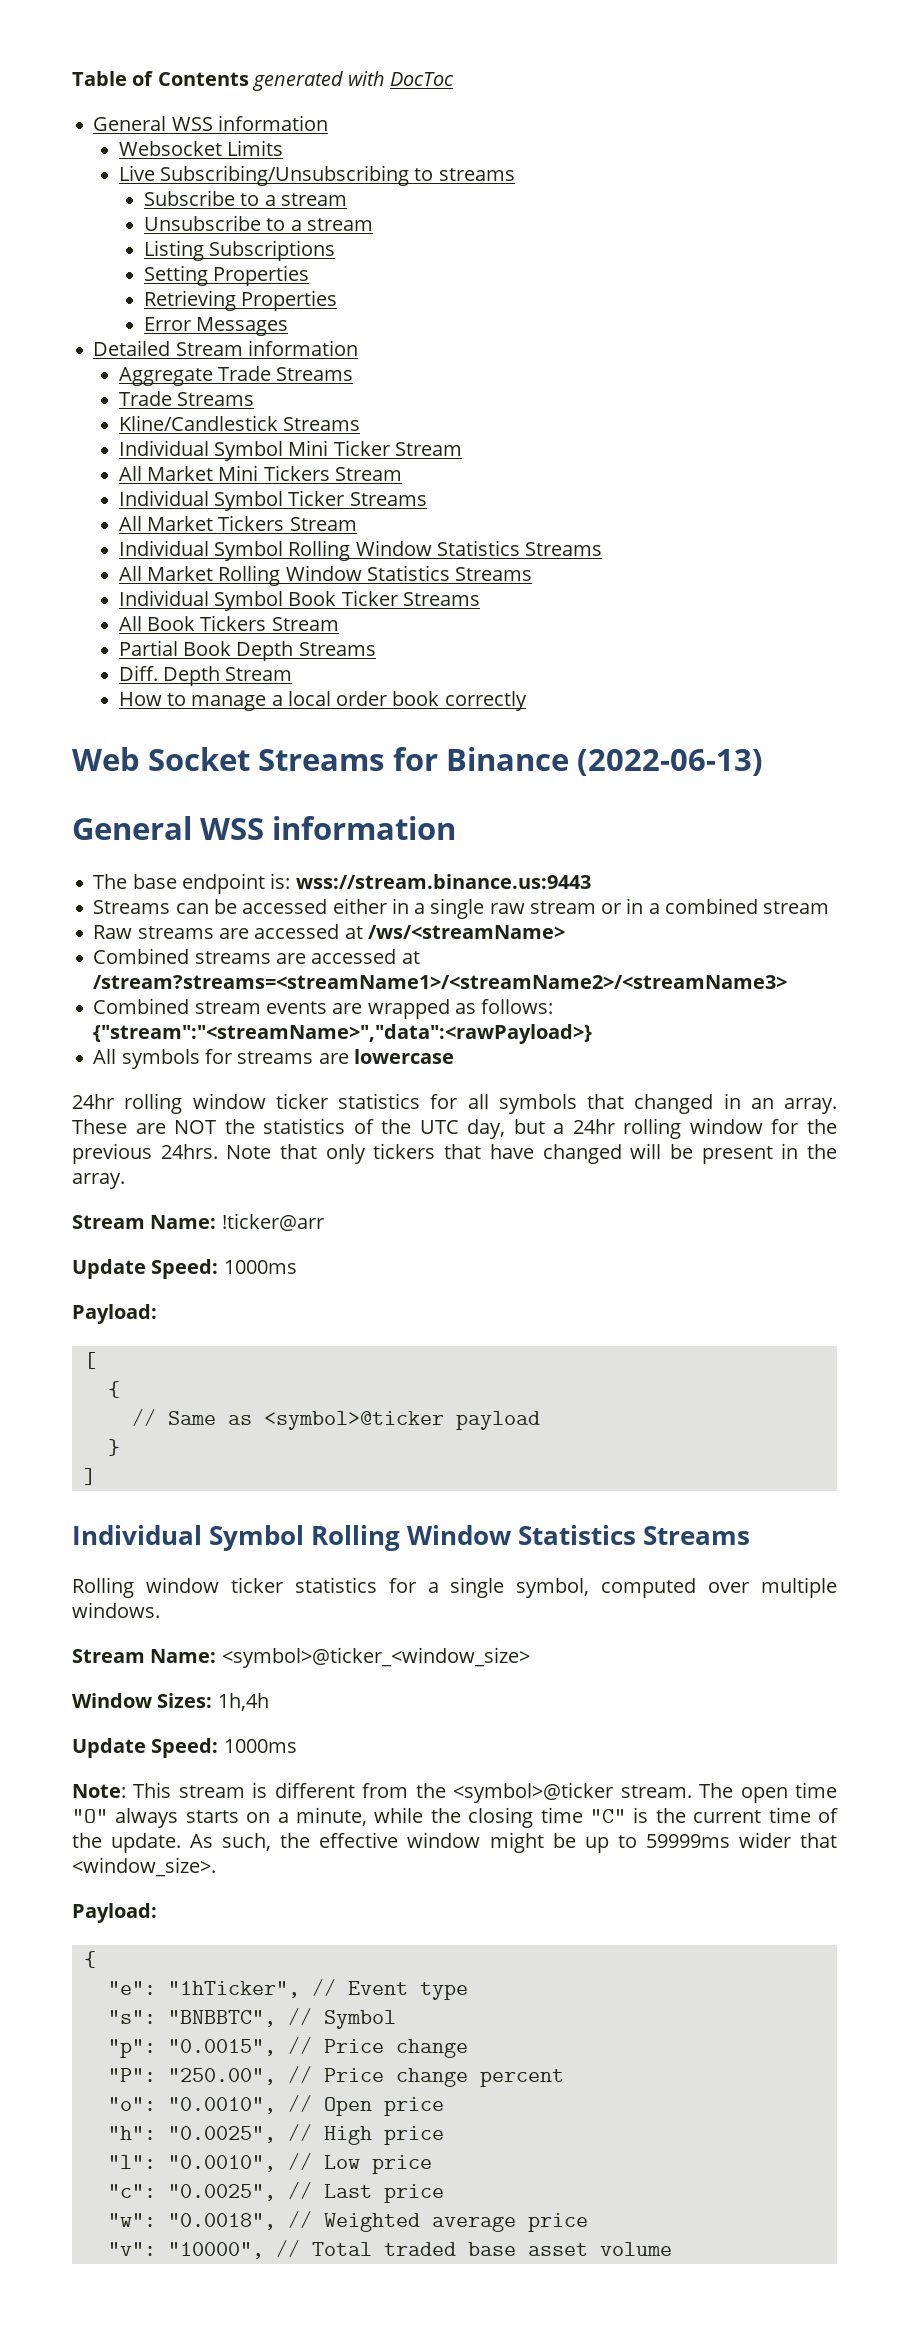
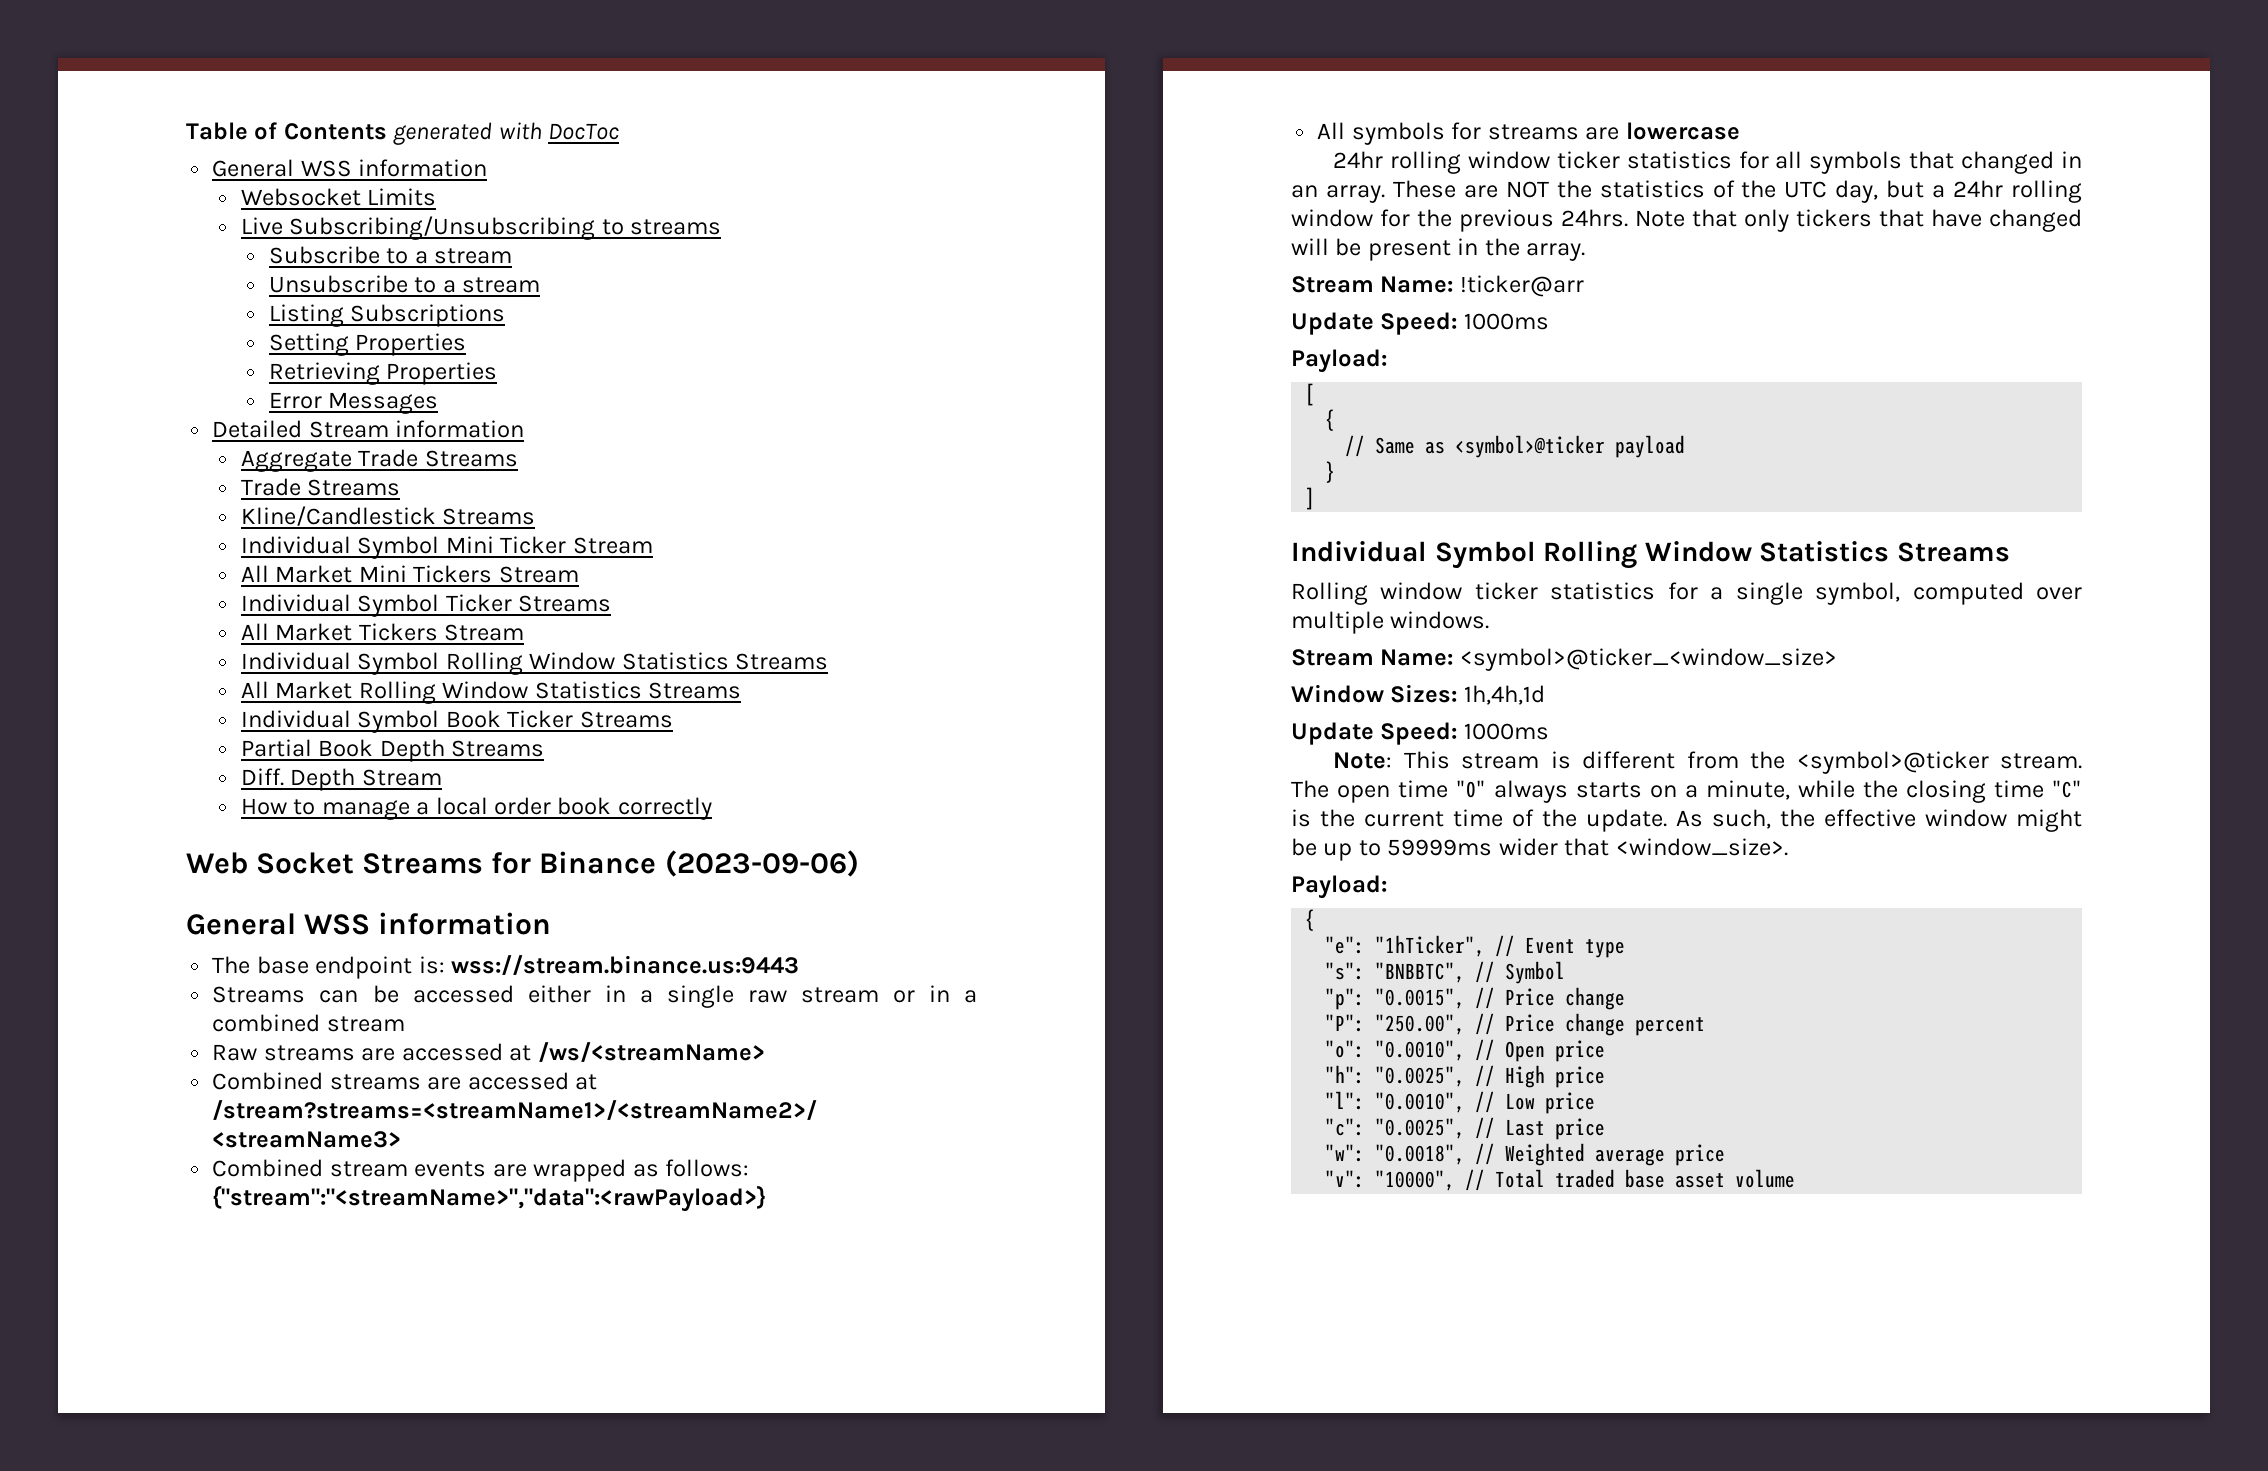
[118,615,339,631] // All Book Tickers Stream -> (673, 719) none
[577,749,764,776] (2022-06-13) -> [664,850,859,877] (2023-09-06)
[217,1693,269,1711] 1h,4h -> [1463,685,1545,705] 1h,4h,1d

